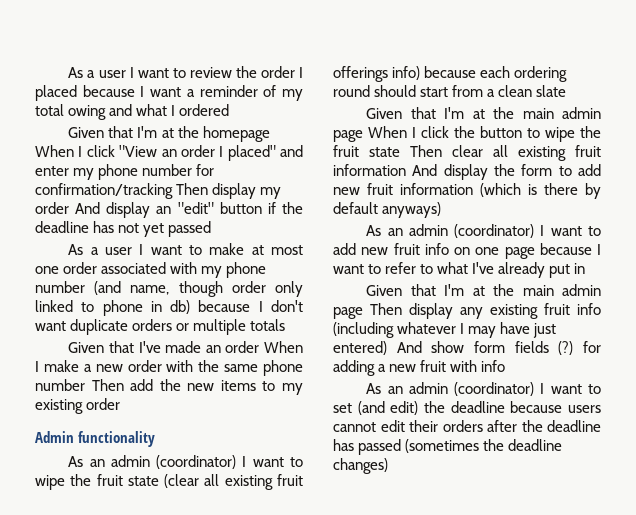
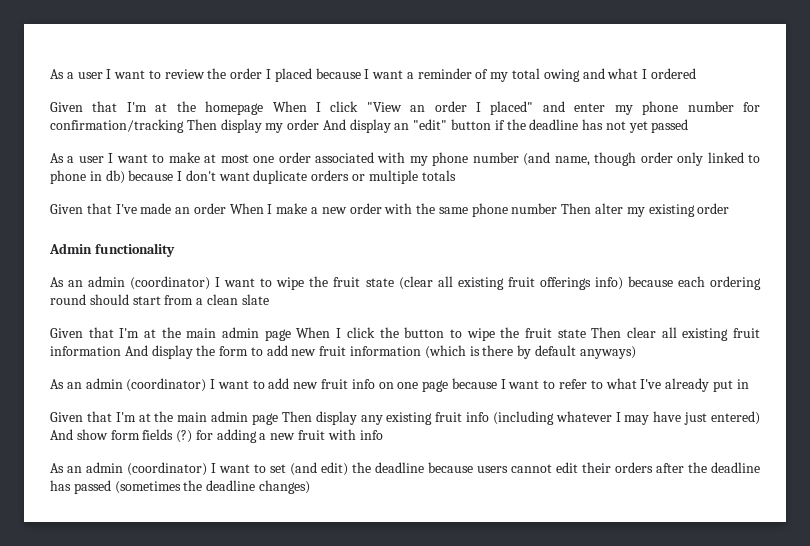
[130,379,276,391] add the new items to -> [595,203,624,214] alter

